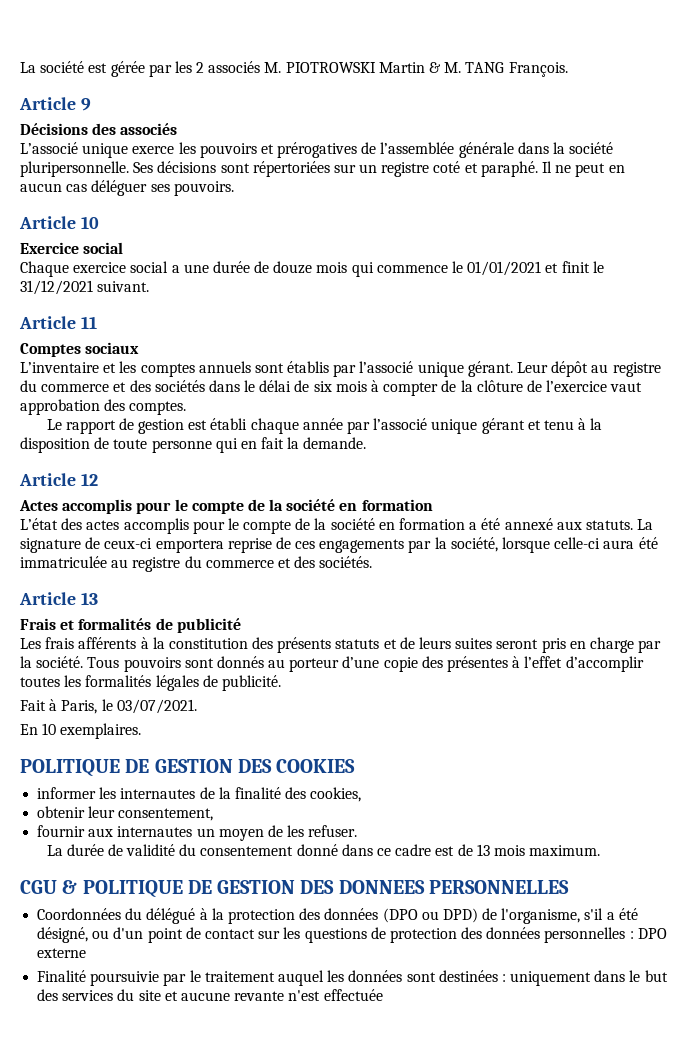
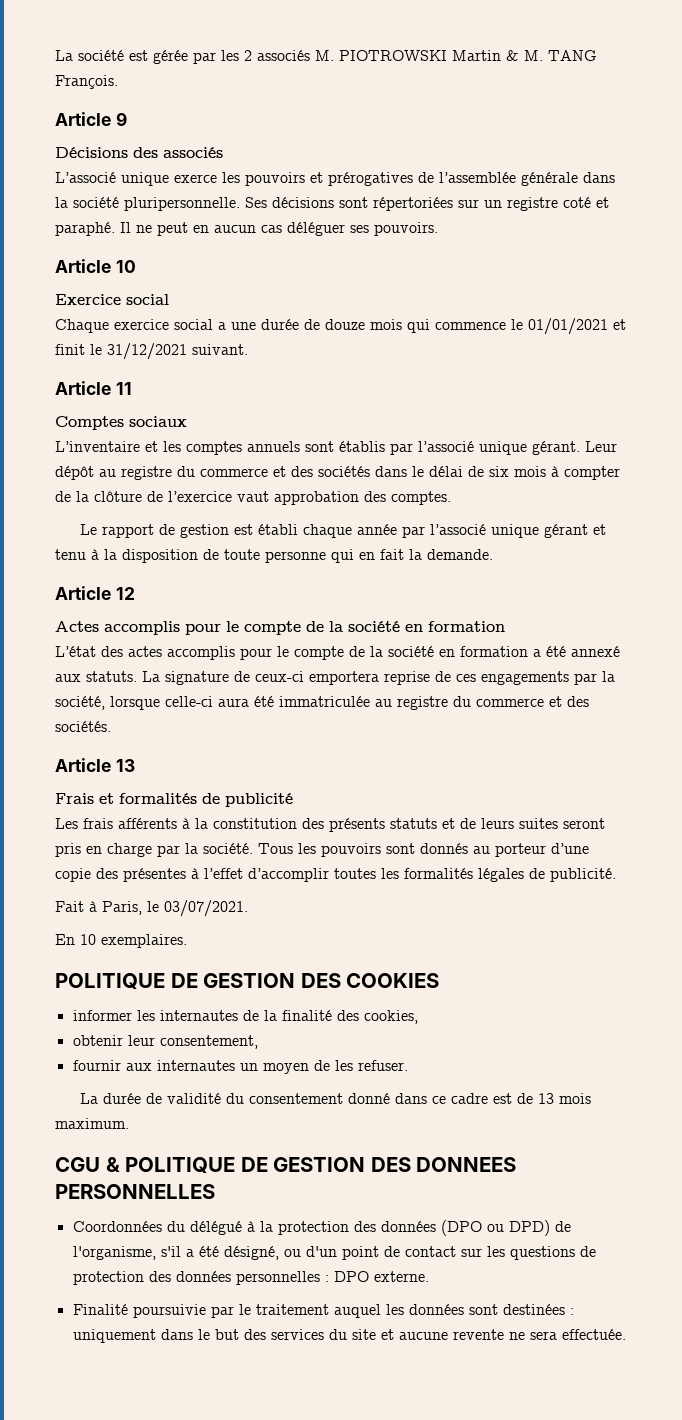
(120, 662) none -> [298,843,316,854] les
[37,948,87,958] externe -> [373,1271,429,1282] externe.
[234,989,383,1001] revante n'est effectuée -> [452,1329,626,1340] revente ne sera effectuée.

